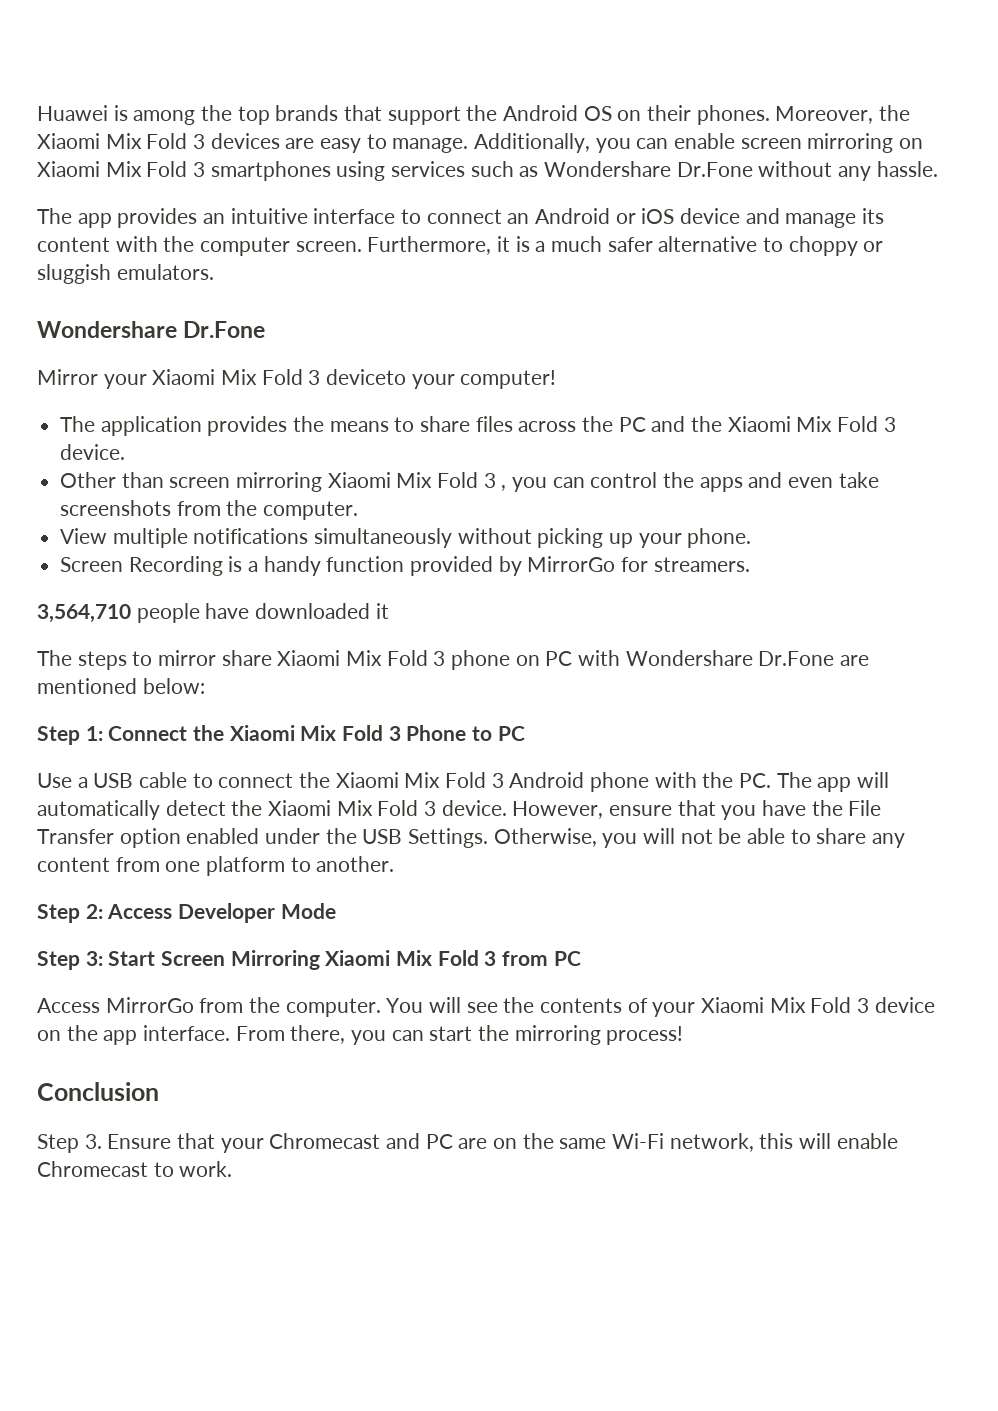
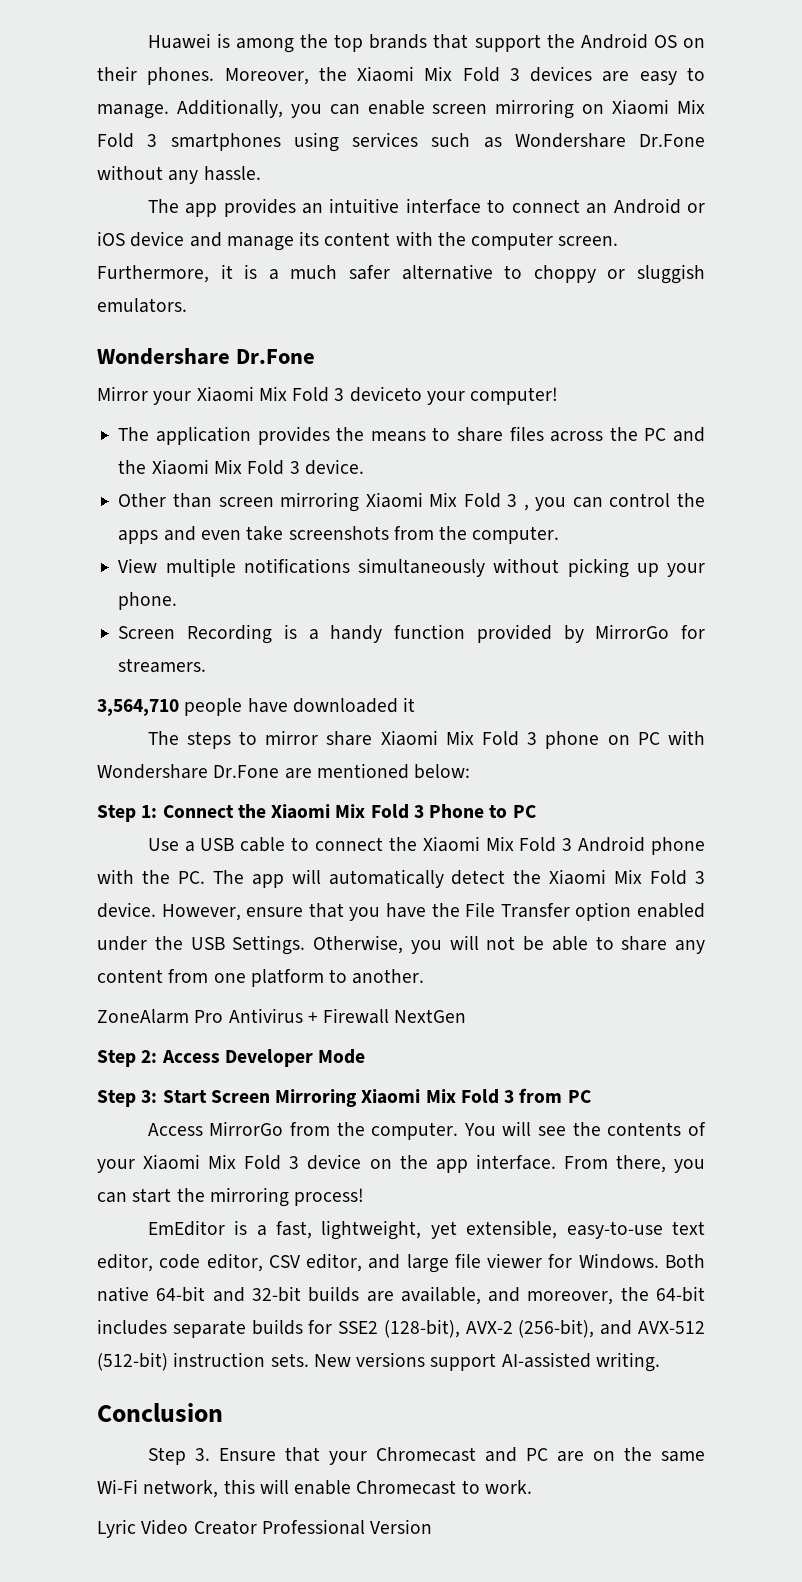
(395, 864) none -> [97,1008,467,1024] // ZoneAlarm Pro Antivirus + Firewall NextGen
(684, 1035) none -> [147,1220,705,1240] [97,1253,705,1273] [97,1286,705,1305] [97,1319,705,1338] [97,1352,660,1372] // EmEditor is a fast, lightweight, yet extensible, easy-to-use text editor, code editor, CSV editor, and large file viewer for Windows. Both native 64-bit and 32-bit builds are available, and moreover, the 64-bit includes separate builds for SSE2 (128-bit), AVX-2 (256-bit), and AVX-512 (512-bit) instruction sets. New versions support AI-assisted writing.
(233, 1169) none -> [97,1519,433,1538] // Lyric Video Creator Professional Version

